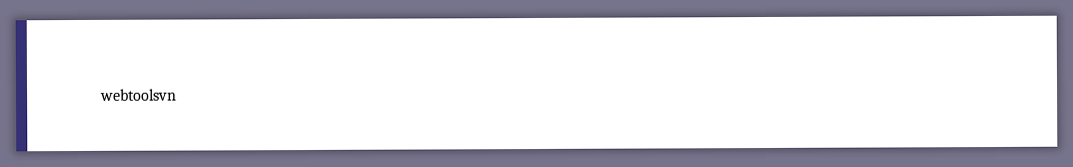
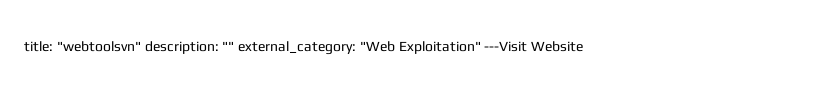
[100,88,177,101] webtoolsvn -> [24,41,584,55] title: "webtoolsvn" description: "" external_category: "Web Exploitation" ---Visit Website

